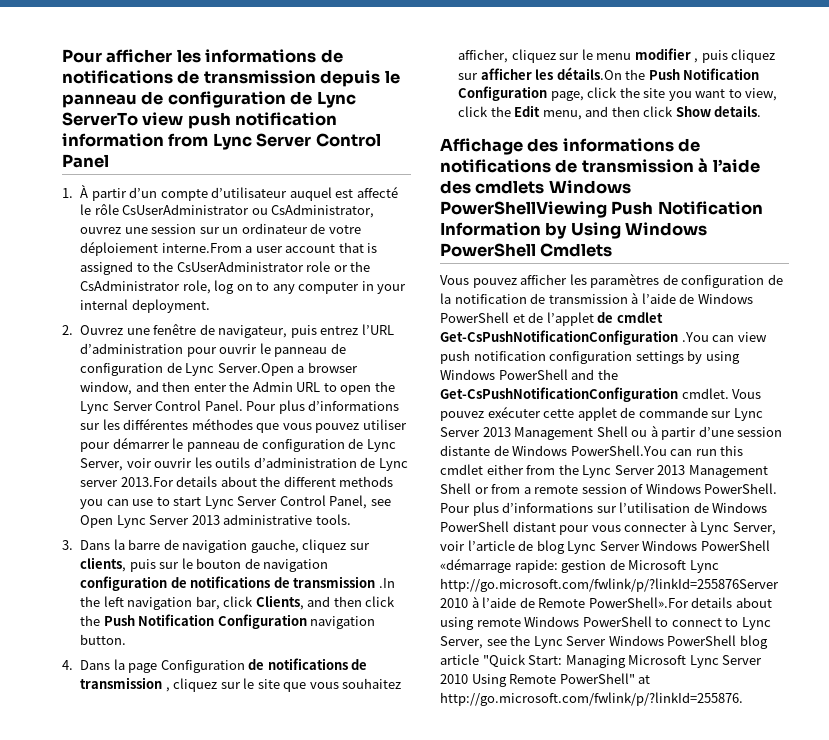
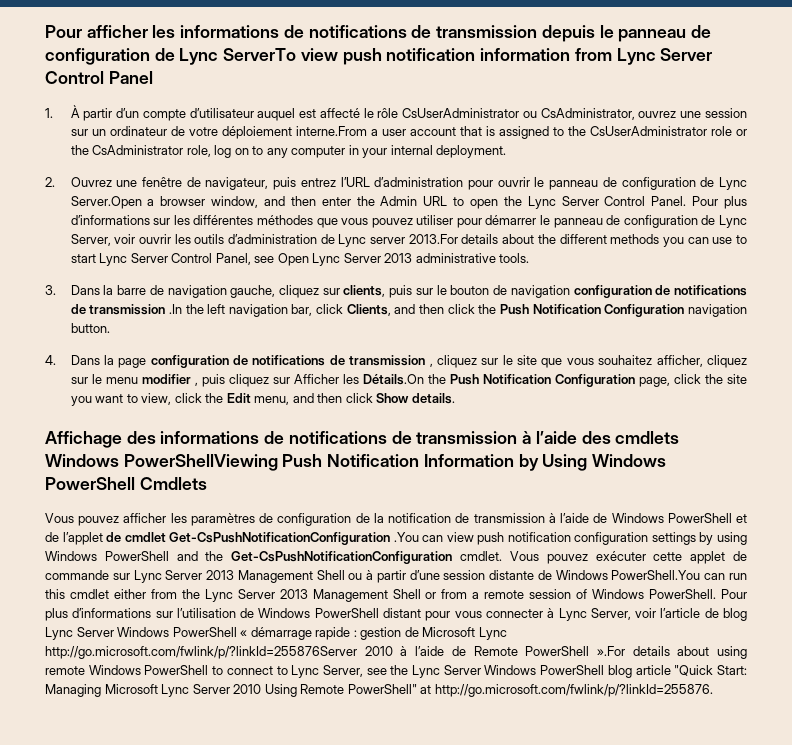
[160,660,245,673] Configuration -> [150,355,229,368] configuration
[480,67,622,80] afficher les détails.On -> [293,374,424,385] Afficher les Détails.On
[440,558,558,573] «démarrage rapide: -> [240,627,357,640] « démarrage rapide :
[588,597,689,608] PowerShell».For -> [525,646,625,656] PowerShell ».For

